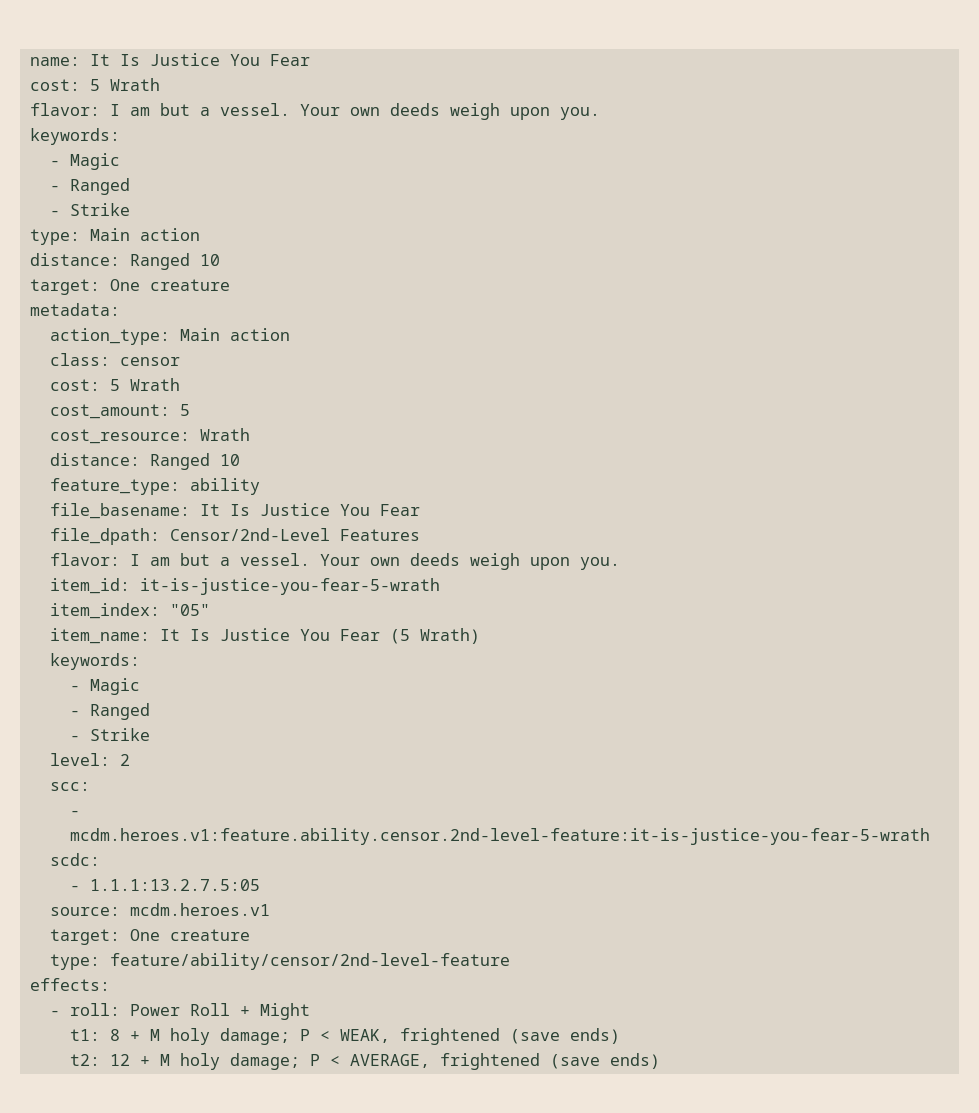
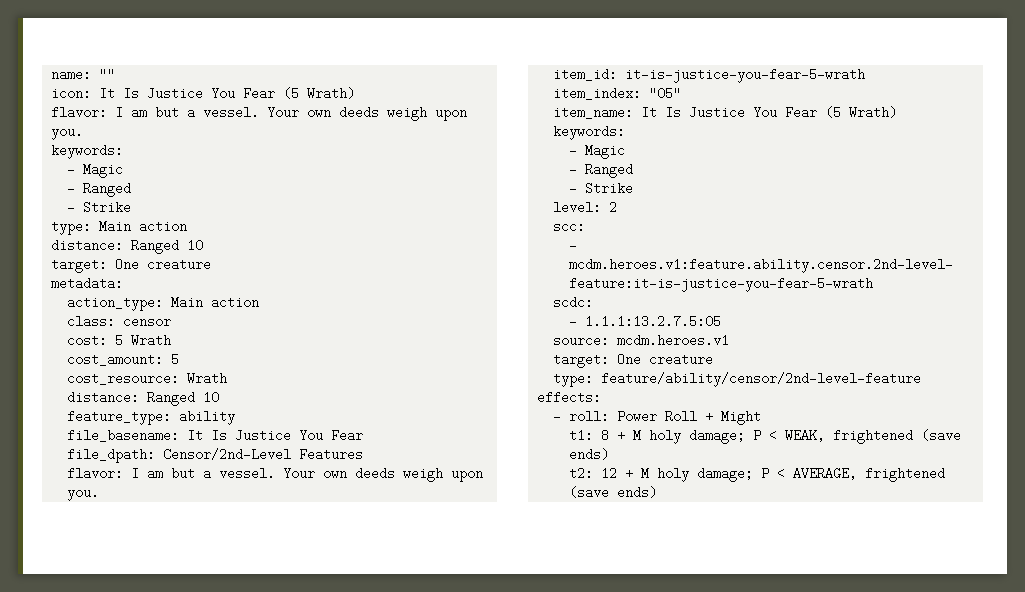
[89,53,310,66] [29,78,160,91] It Is Justice You Fear // cost: 5 Wrath -> [98,68,115,81] [50,87,355,100] "" // icon: It Is Justice You Fear (5 Wrath)

